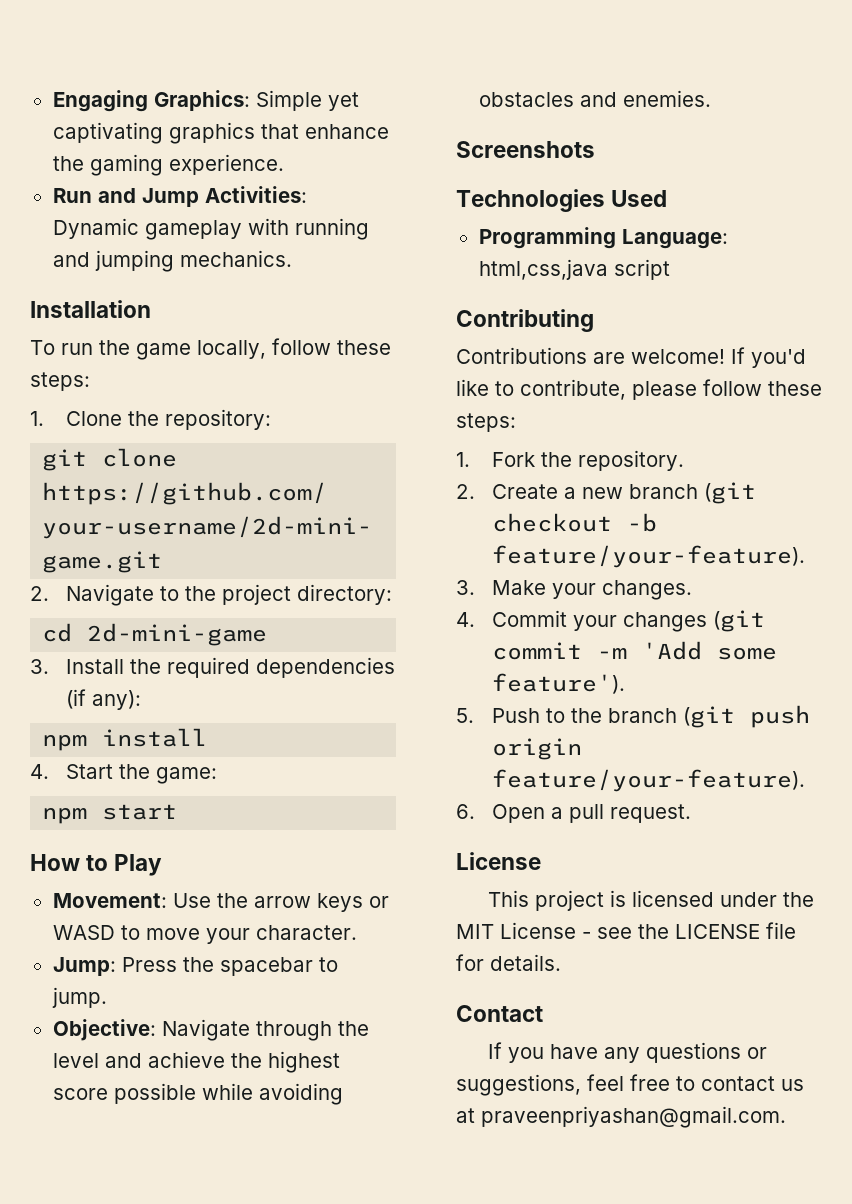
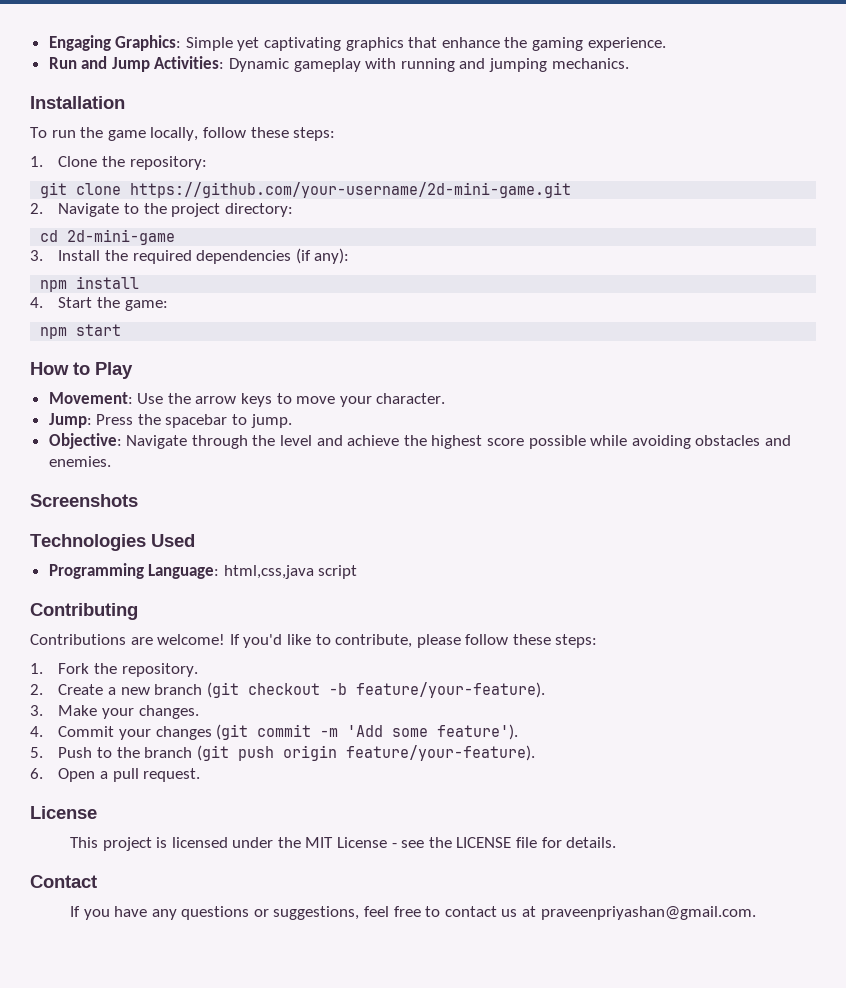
[368,896,389,908] [52,925,115,940] or WASD -> (273, 400) none

